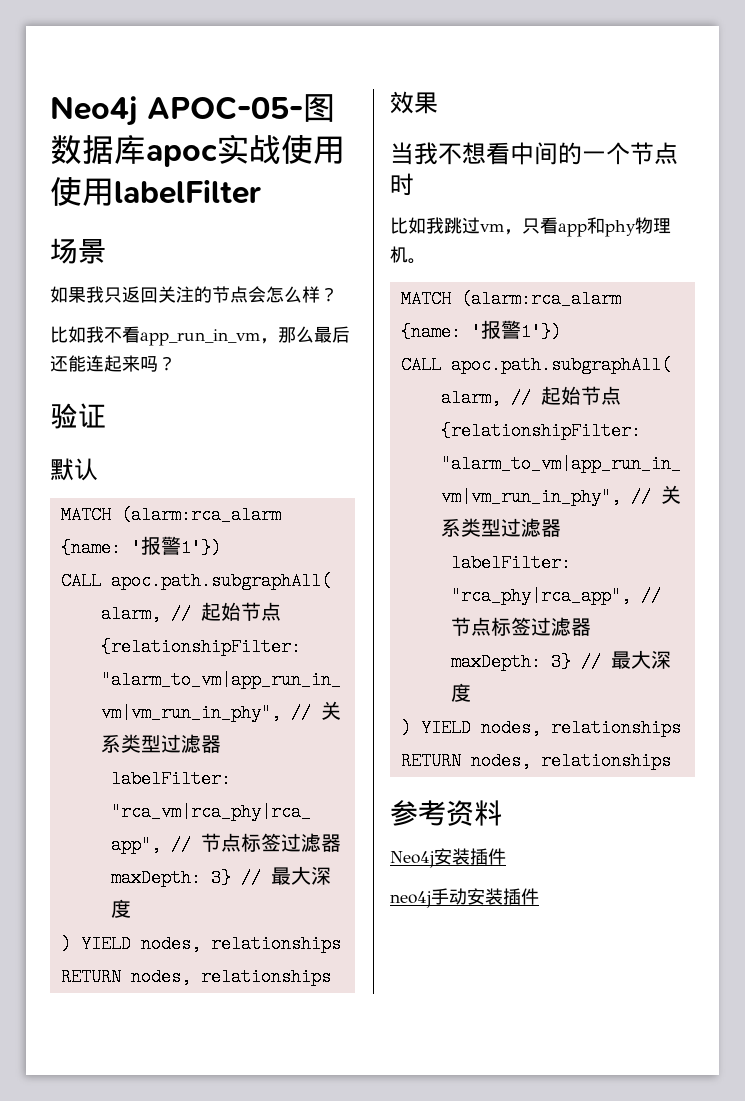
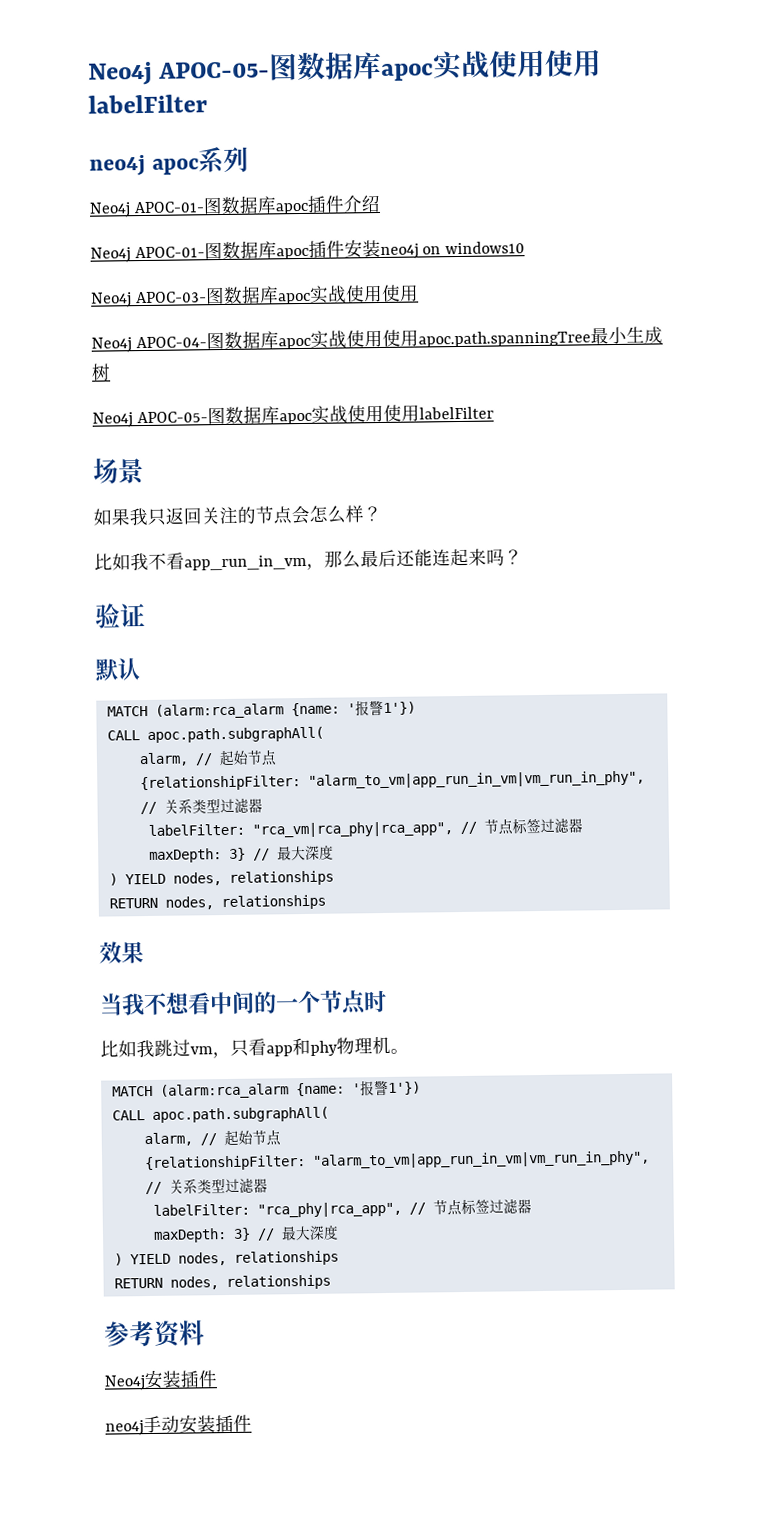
[50,94,335,126] [50,134,345,167] [50,177,261,206] Neo4j APOC-05-图数据库apoc实战使用使用labelFilter -> [88,49,603,86] [88,94,208,114] [89,146,249,176] [89,194,381,218] [90,239,526,263] [91,284,419,308] [91,326,663,353] [91,363,111,381] [92,404,494,428] Neo4j APOC-05-图数据库apoc实战使用使用labelFilter // neo4j apoc系列 // Neo4j APOC-01-图数据库apoc插件介绍 // Neo4j APOC-01-图数据库apoc插件安装neo4j on windows10 // Neo4j APOC-03-图数据库apoc实战使用使用 // Neo4j APOC-04-图数据库apoc实战使用使用apoc.path.spanningTree最小生成树 // Neo4j APOC-05-图数据库apoc实战使用使用labelFilter

